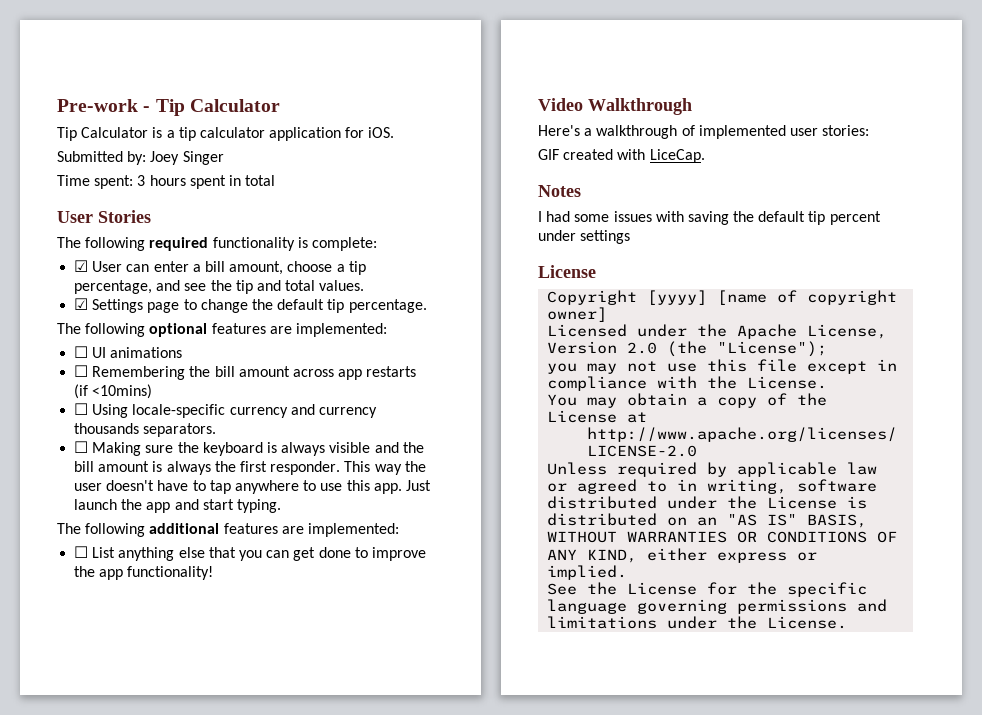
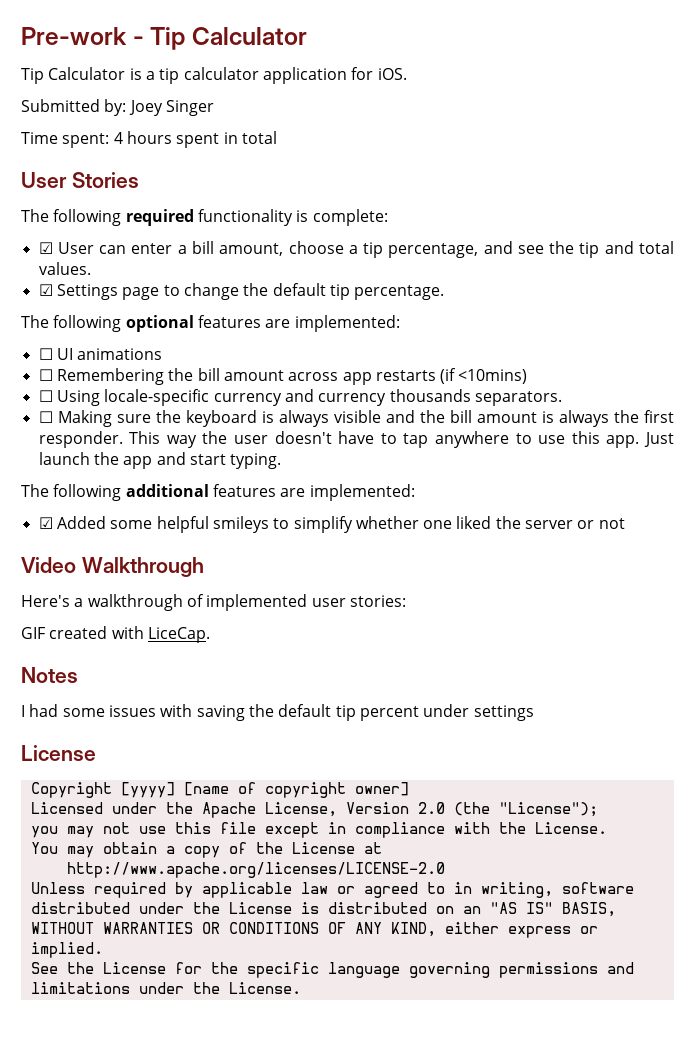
[137,175,146,186] 3 -> [113,132,123,144] 4
[74,546,426,561] [74,566,214,580] ☐ List anything else that you can get done to improve the app functionality! -> [38,516,625,533] ☑ Added some helpful smileys to simplify whether one liked the server or not

